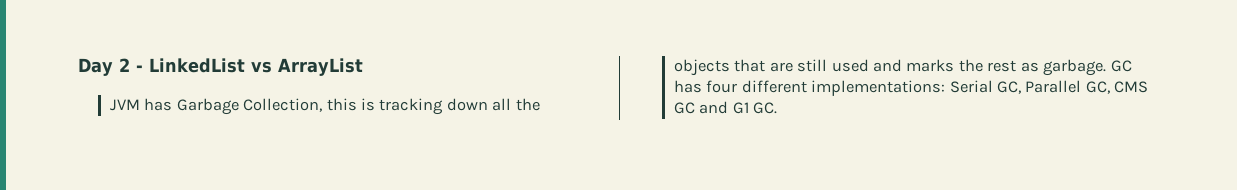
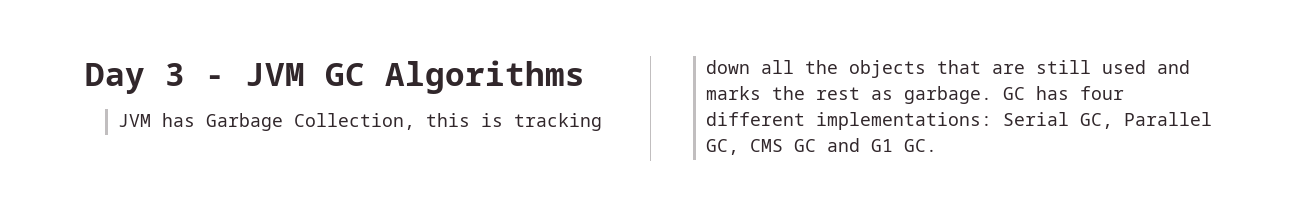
[119,58,363,76] 2 - LinkedList vs ArrayList -> [165,60,585,94] 3 - JVM GC Algorithms

